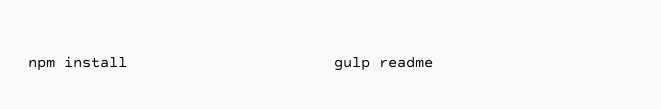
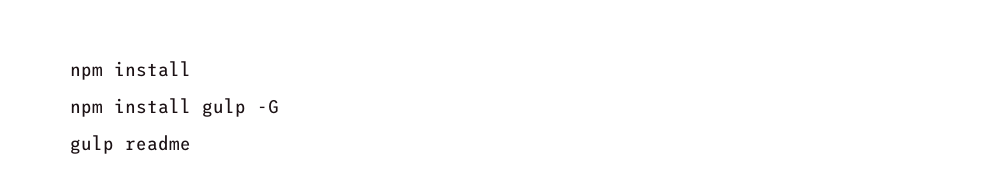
[28,56,127,71] npm install -> [70,61,191,80] [70,98,279,117] npm install // npm install gulp -G

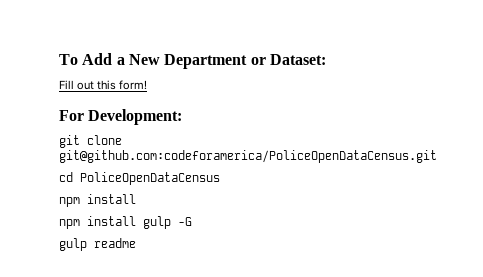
(70, 73) none -> [59,53,326,69] [59,80,148,90] [59,109,183,125] [59,135,122,148] [59,150,437,163] [59,172,220,185] To Add a New Department or Dataset: // Fill out this form! // For Development: // git clone git@github.com:codeforamerica/PoliceOpenDataCensus.git // cd PoliceOpenDataCensus //

